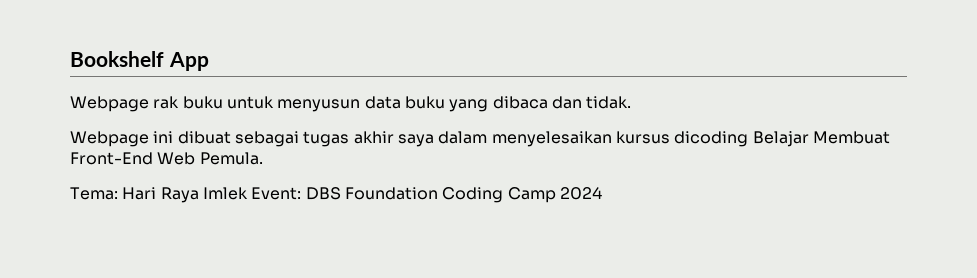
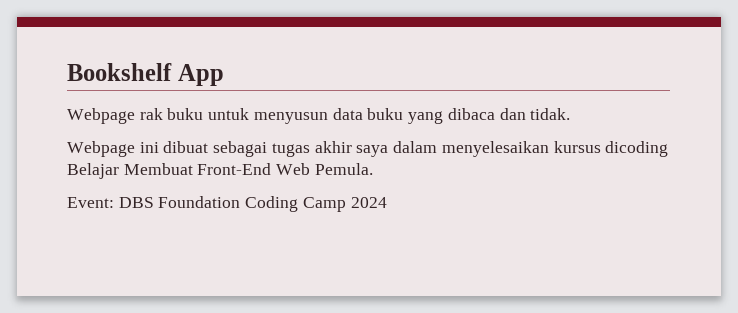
[70,187,248,203] Tema: Hari Raya Imlek -> (373, 169) none

